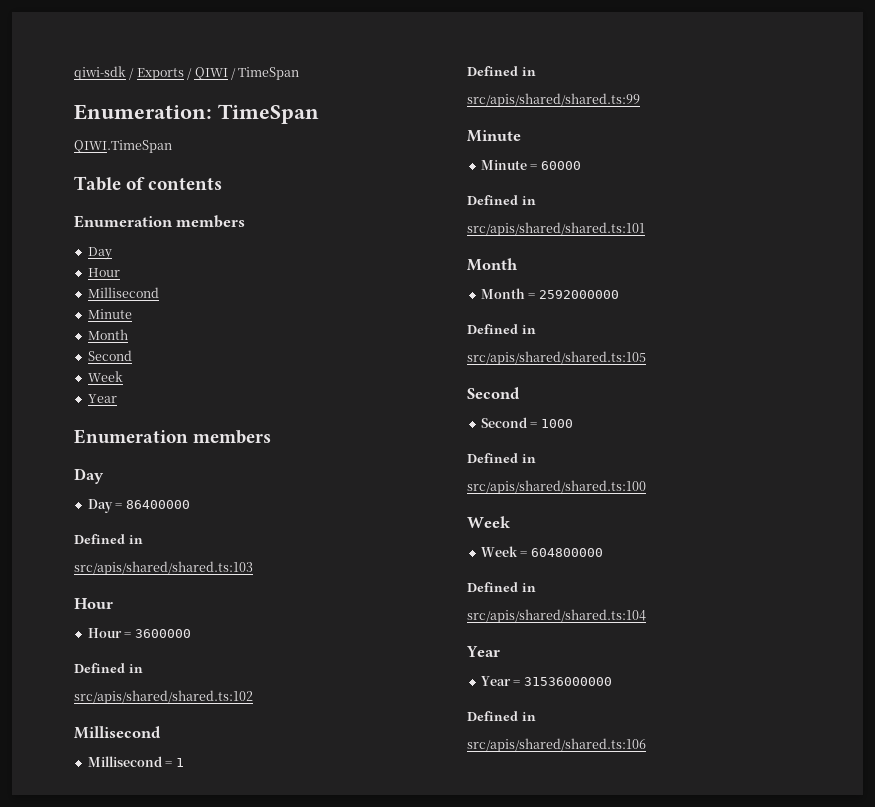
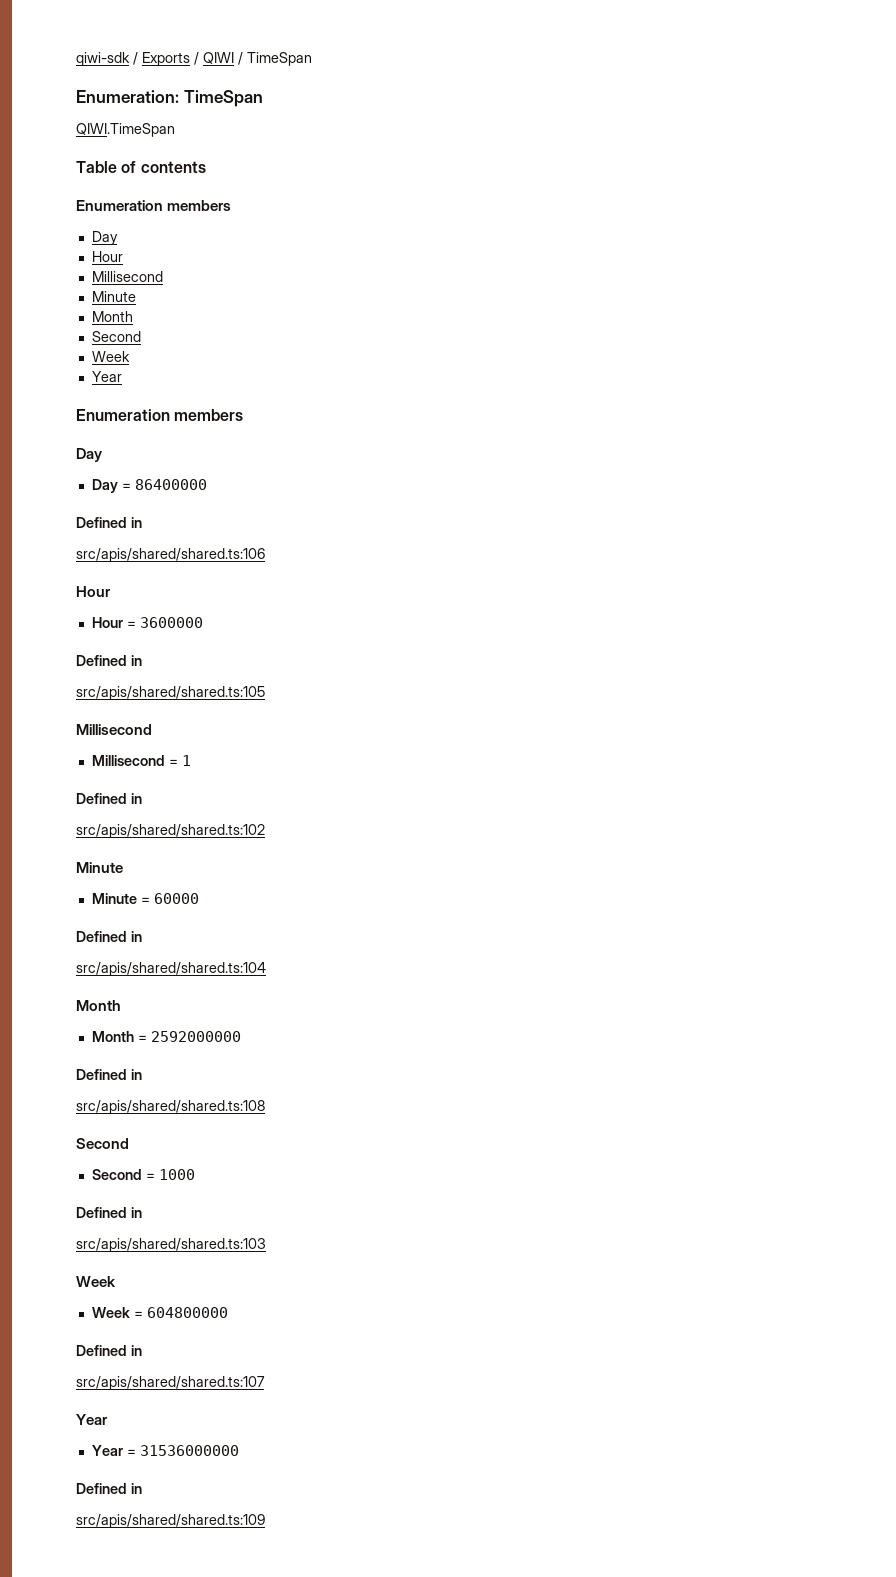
[74,561,253,575] src/apis/shared/shared.ts:103 -> [76,548,265,562] src/apis/shared/shared.ts:106
[74,690,253,704] src/apis/shared/shared.ts:102 -> [76,686,265,700] src/apis/shared/shared.ts:105
[467,93,640,107] src/apis/shared/shared.ts:99 -> [76,824,265,838] src/apis/shared/shared.ts:102
[467,222,645,236] src/apis/shared/shared.ts:101 -> [76,962,266,976] src/apis/shared/shared.ts:104
[467,351,646,365] src/apis/shared/shared.ts:105 -> [76,1100,265,1114] src/apis/shared/shared.ts:108
[467,480,646,494] src/apis/shared/shared.ts:100 -> [76,1238,266,1252] src/apis/shared/shared.ts:103
[467,609,646,623] src/apis/shared/shared.ts:104 -> [76,1376,265,1390] src/apis/shared/shared.ts:107
[467,738,646,752] src/apis/shared/shared.ts:106 -> [76,1514,265,1528] src/apis/shared/shared.ts:109

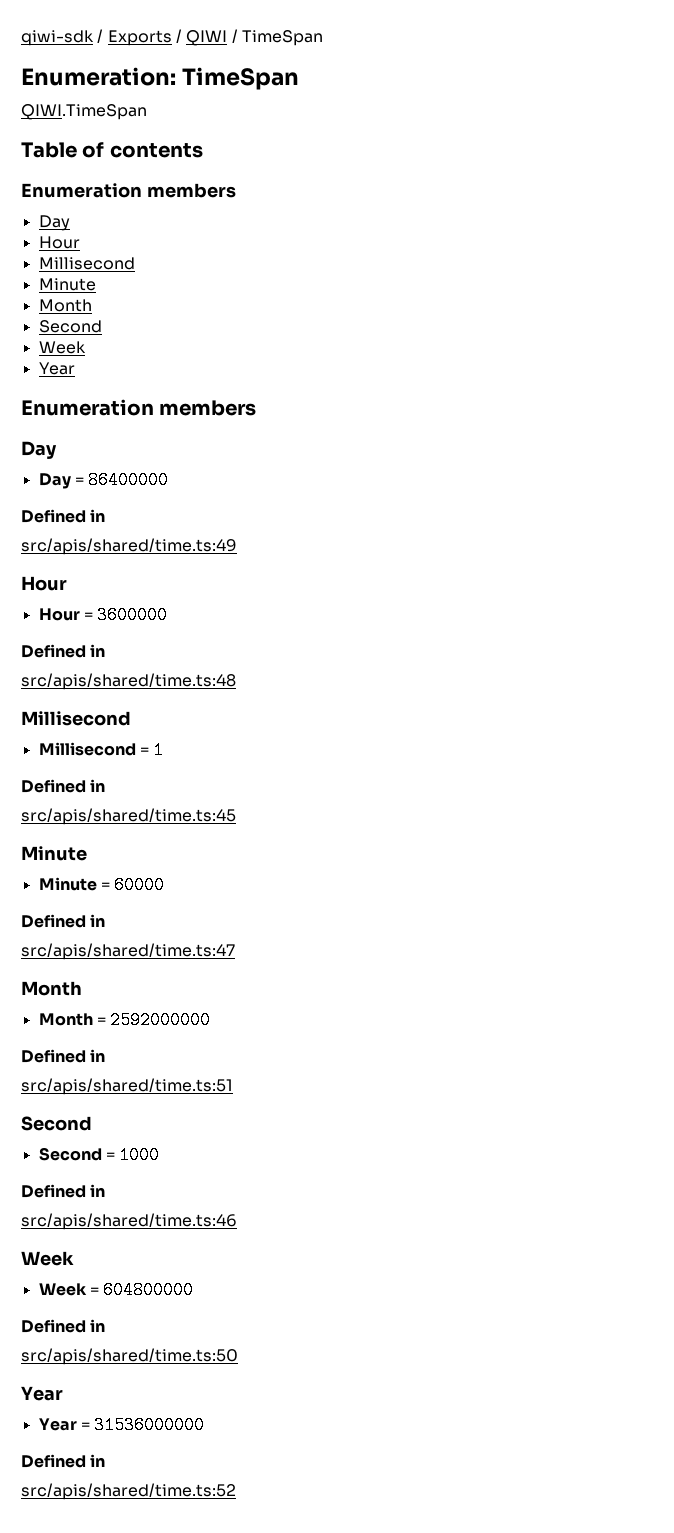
[76,548,265,562] src/apis/shared/shared.ts:106 -> [21,538,237,555] src/apis/shared/time.ts:49
[76,686,265,700] src/apis/shared/shared.ts:105 -> [21,673,236,690] src/apis/shared/time.ts:48
[76,824,265,838] src/apis/shared/shared.ts:102 -> [21,808,236,825] src/apis/shared/time.ts:45
[76,962,266,976] src/apis/shared/shared.ts:104 -> [21,943,235,960] src/apis/shared/time.ts:47
[76,1100,265,1114] src/apis/shared/shared.ts:108 -> [21,1078,233,1095] src/apis/shared/time.ts:51
[76,1238,266,1252] src/apis/shared/shared.ts:103 -> [21,1213,237,1230] src/apis/shared/time.ts:46
[76,1376,265,1390] src/apis/shared/shared.ts:107 -> [21,1348,238,1365] src/apis/shared/time.ts:50
[76,1514,265,1528] src/apis/shared/shared.ts:109 -> [21,1483,236,1500] src/apis/shared/time.ts:52

